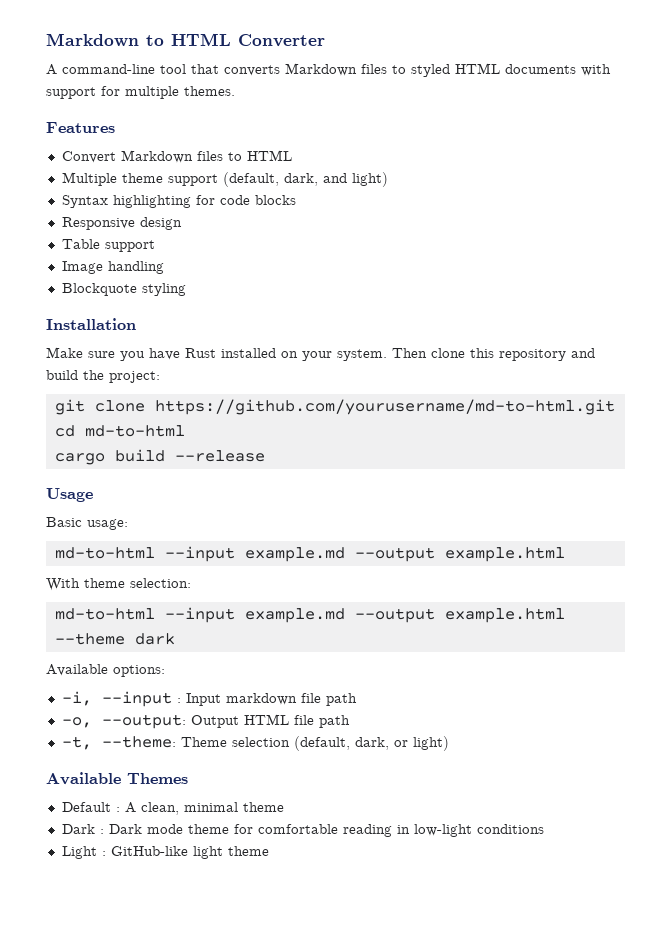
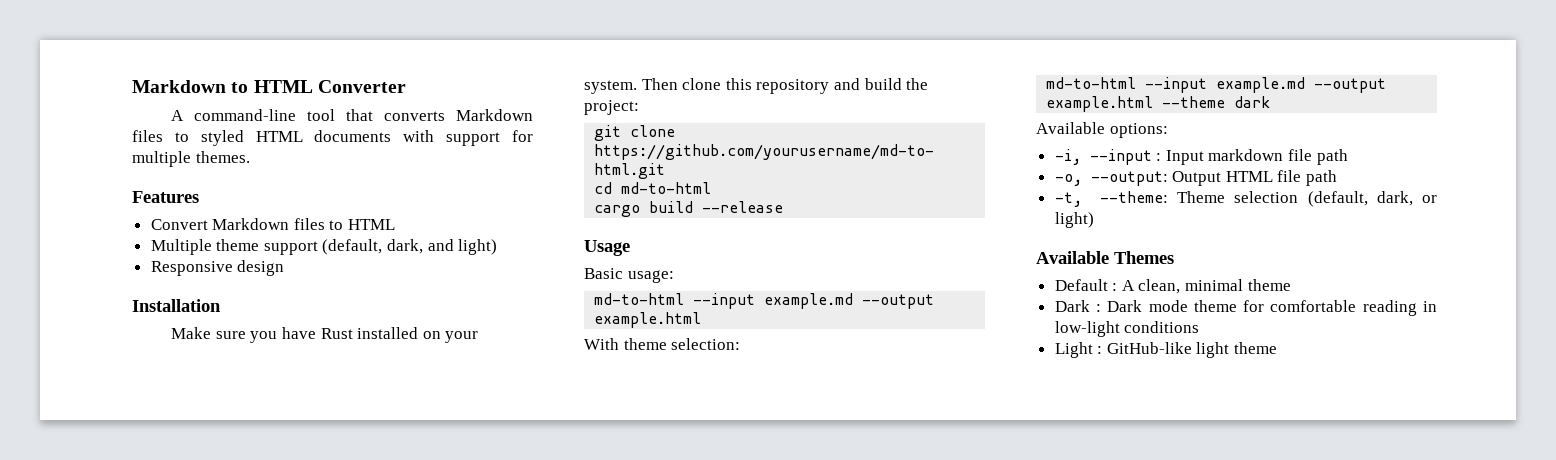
[61,195,296,208] [61,217,182,230] [61,239,155,252] [61,261,164,274] [61,283,186,296] Syntax highlighting for code blocks // Responsive design // Table support // Image handling // Blockquote styling -> [150,260,285,276] Responsive design

